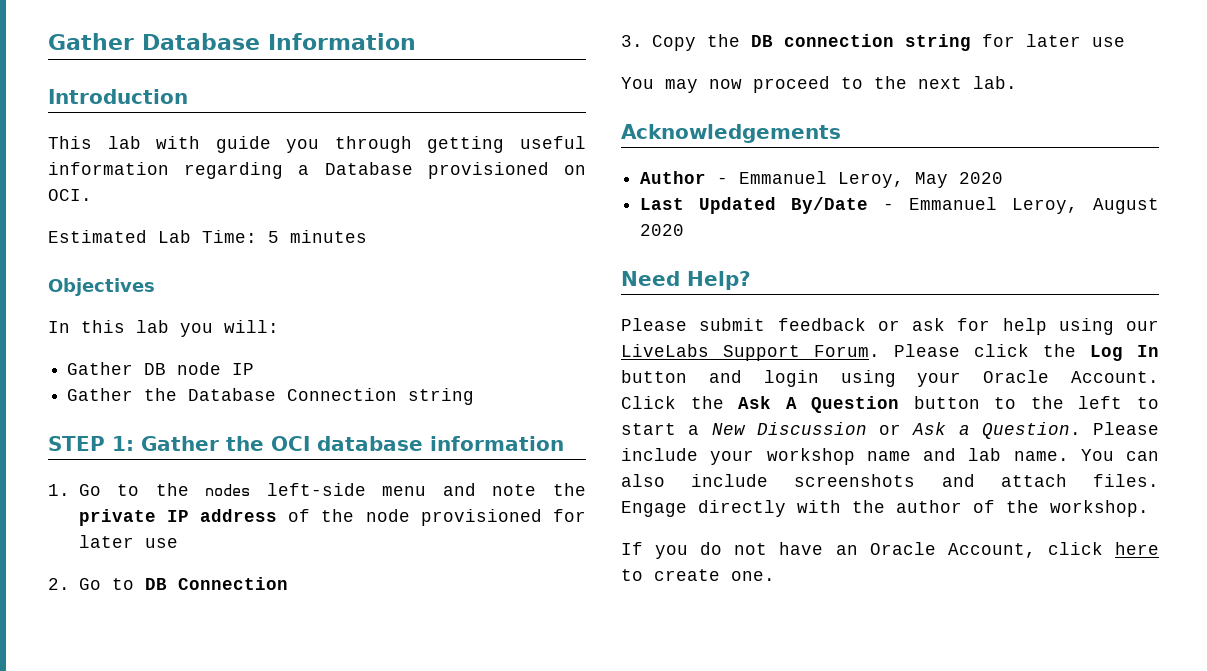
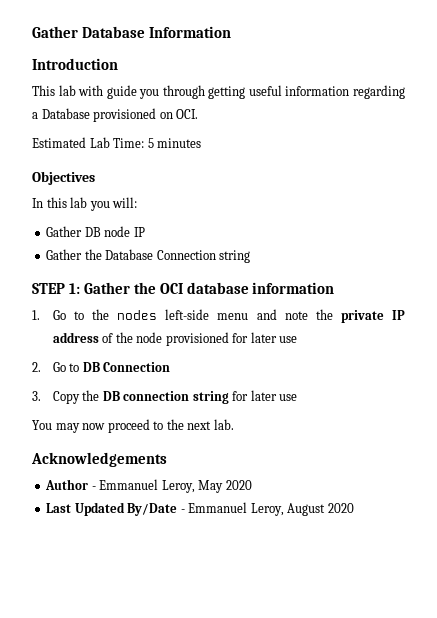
[621,271,751,290] [621,318,1159,335] [621,344,1159,361] [621,370,1159,387] [621,396,1159,413] [621,422,1159,439] [621,448,1159,465] [621,474,1159,487] [621,500,1149,517] [621,542,1159,559] [621,569,775,581] // Need Help? // Please submit feedback or ask for help using our LiveLabs Support Forum. Please click the Log In button and login using your Oracle Account. Click the Ask A Question button to the left to start a New Discussion or Ask a Question. Please include your workshop name and lab name. You can also include screenshots and attach files. Engage directly with the author of the workshop. // If you do not have an Oracle Account, click here to create one. -> (354, 508) none

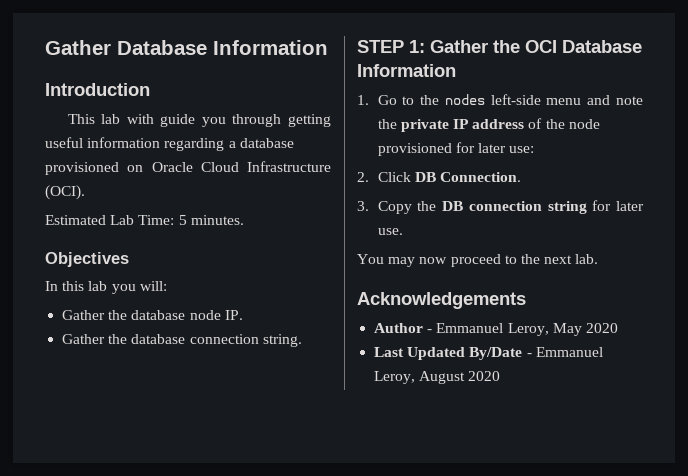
[41,108,90,119] Database -> [239,138,294,148] database
[176,109,199,119] OCI. -> [151,161,331,172] [45,185,85,200] Oracle Cloud Infrastructure (OCI).
[157,138,202,148] minutes -> [190,215,244,225] minutes.
[84,226,145,237] [46,249,251,263] DB node IP // Gather the Database Connection string -> [108,310,243,320] [62,334,302,347] the database node IP. // Gather the database connection string.
[186,282,335,294] database information -> [562,40,642,53] [357,64,456,77] Database Information
[279,336,298,343] use -> [509,146,535,153] use:
[52,362,171,372] Go to DB Connection -> [377,172,521,182] Click DB Connection.
[279,394,298,401] use -> [377,228,403,235] use.

